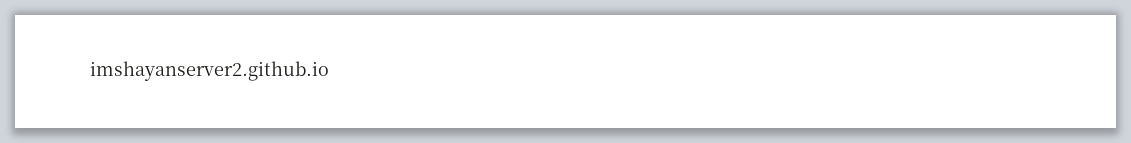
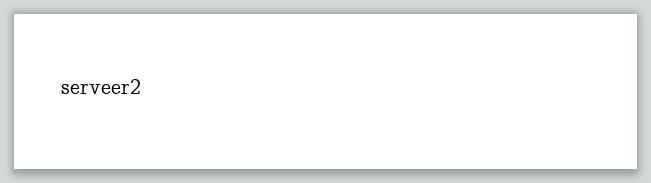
[90,61,329,81] imshayanserver2.github.io -> [61,79,141,94] serveer2

